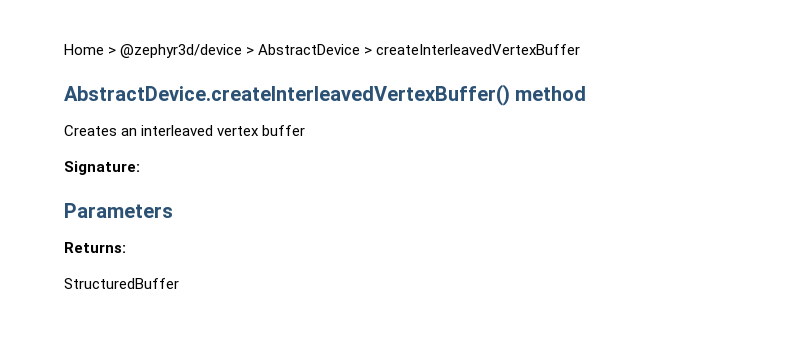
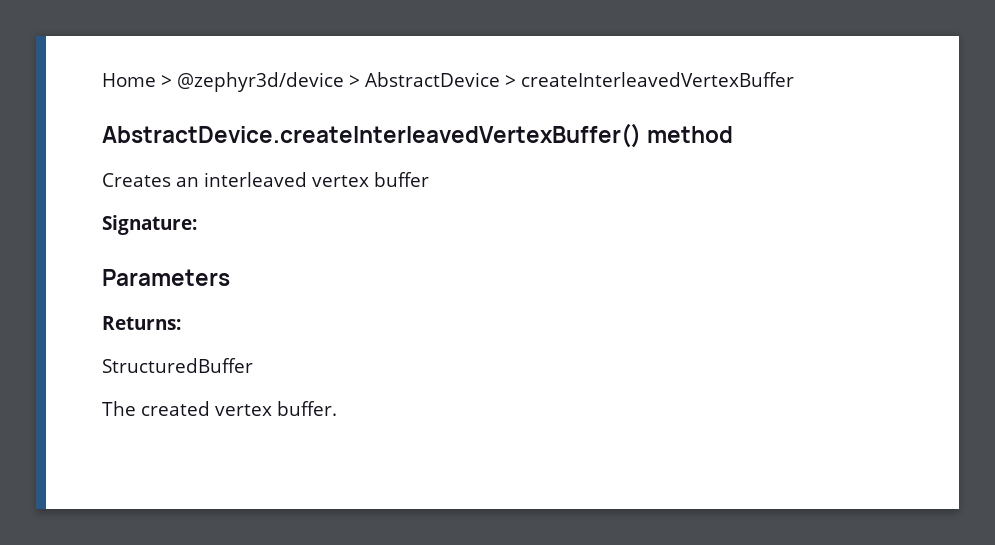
(179, 283) none -> [102,401,337,416] // The created vertex buffer.

